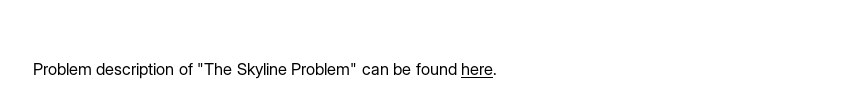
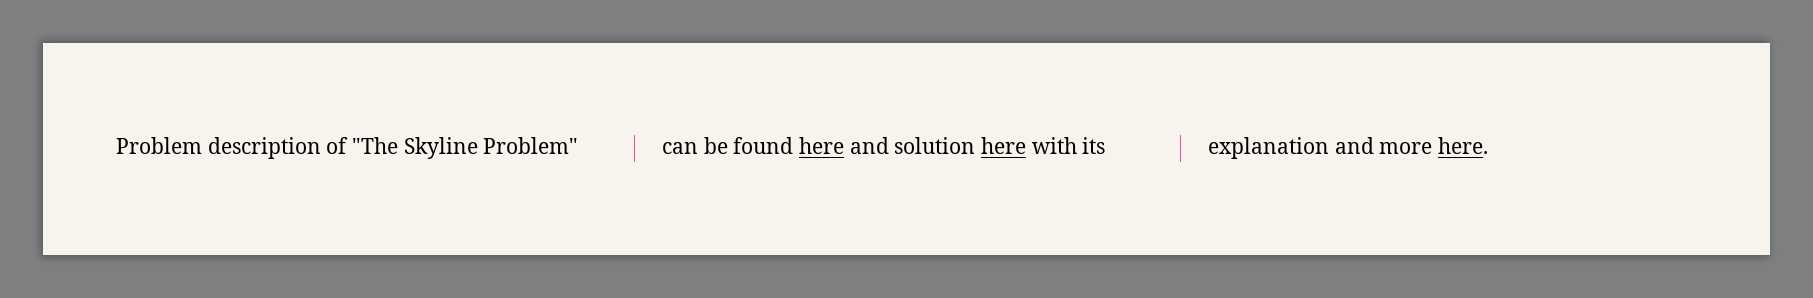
(457, 69) none -> [799,137,1433,159] here and solution here with its explanation and more

